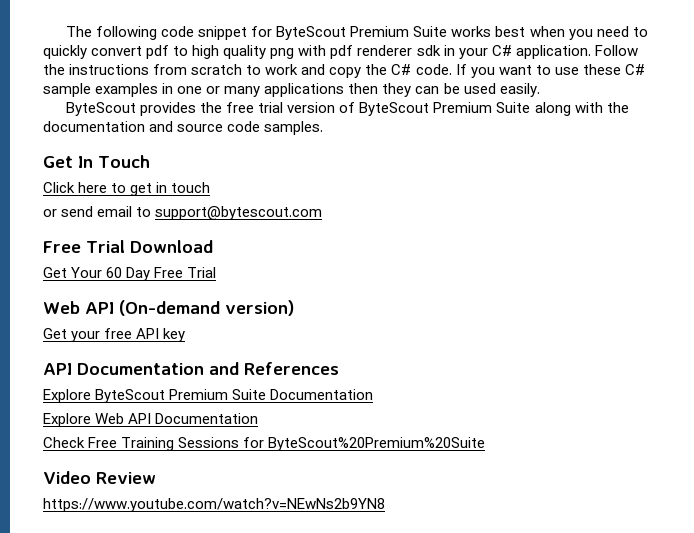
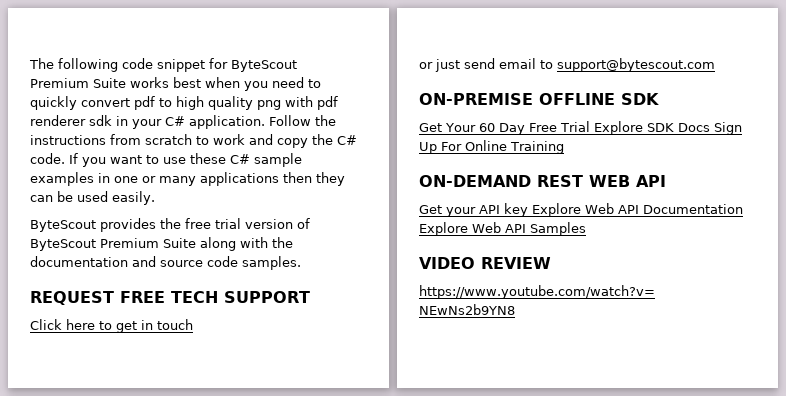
[43,155,150,168] Get In Touch -> [30,291,310,305] REQUEST FREE TECH SUPPORT
(57, 213) none -> [435,59,460,72] just
[43,240,213,253] Free Trial Download -> [419,93,659,105] ON-PREMISE OFFLINE SDK
[43,300,294,316] // Web API (On-demand version) -> [593,121,742,135] [419,140,564,154] [419,175,666,187] Explore SDK Docs Sign Up For Online Training // ON-DEMAND REST WEB API
[104,328,133,339] free -> (476, 212) none
[43,362,339,375] [43,389,374,403] [43,413,259,427] [43,437,486,451] [43,471,156,484] // API Documentation and References // Explore ByteScout Premium Suite Documentation // Explore Web API Documentation // Check Free Training Sessions for ByteScout%20Premium%20Suite // Video Review -> [532,203,743,217] [419,222,586,236] [419,257,551,269] Explore Web API Documentation Explore Web API Samples // VIDEO REVIEW

